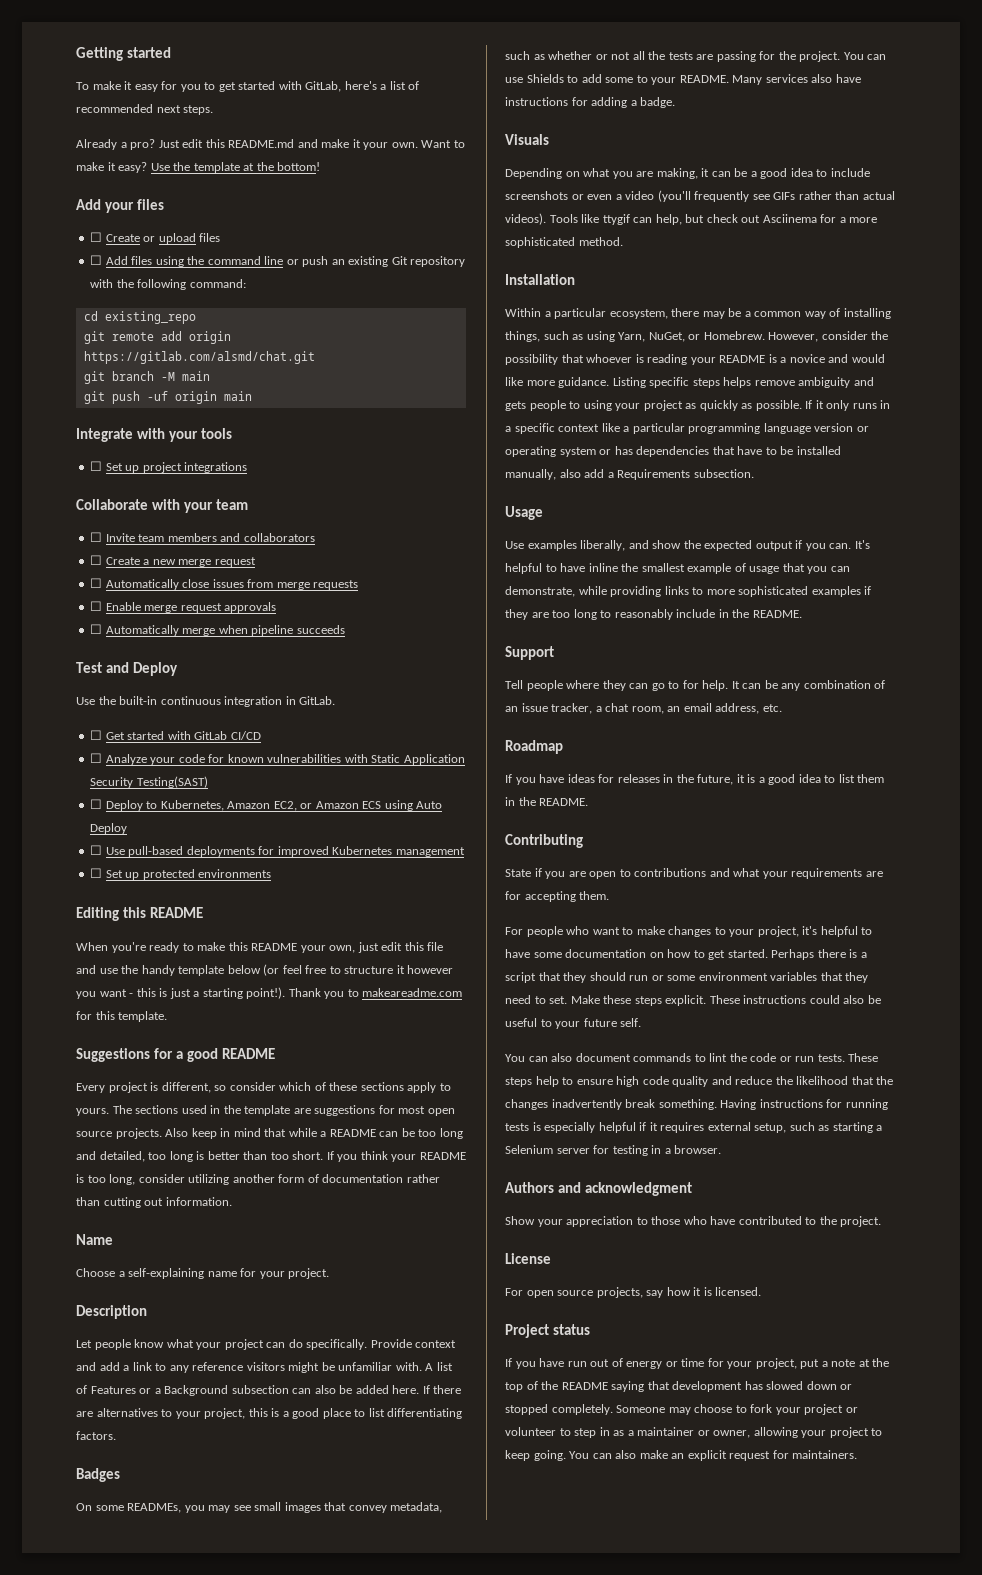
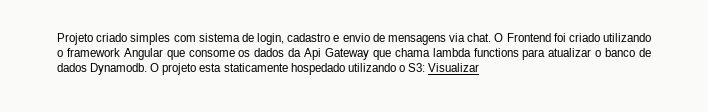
[76,47,171,61] [76,81,420,92] [76,104,214,115] [76,139,465,150] [76,162,321,173] [76,199,164,213] [90,232,221,244] [90,255,466,267] [90,279,246,290] [83,311,196,324] [83,331,231,344] [83,351,315,364] [83,371,210,384] [83,391,252,404] [76,428,232,442] [90,461,248,473] [76,499,248,513] [90,532,315,542] [90,555,256,567] [90,578,359,590] [90,601,277,613] [90,624,345,636] [76,662,178,676] [76,696,336,707] [90,730,261,740] [90,753,465,765] [90,776,208,788] [90,799,443,811] [90,823,128,834] [90,845,465,857] [90,868,272,880] [76,907,204,921] [76,942,444,953] [76,964,454,976] [76,987,463,999] [76,1011,168,1022] [76,1048,275,1062] [76,1082,451,1093] [76,1105,455,1116] [76,1128,463,1139] [76,1151,466,1162] [76,1174,440,1185] [76,1197,232,1208] [76,1234,113,1245] [76,1268,330,1279] [76,1305,147,1319] [76,1339,457,1350] [76,1362,453,1373] [76,1385,462,1396] [76,1408,463,1419] [76,1431,116,1440] [76,1468,120,1482] [76,1502,443,1513] [505,51,887,62] [505,74,861,85] [505,97,676,108] [505,134,549,145] [505,168,870,179] [505,190,895,202] [505,213,878,225] [505,237,623,248] [505,274,575,285] [505,308,891,319] [505,331,889,342] [505,354,885,365] [505,377,874,388] [505,400,891,411] [505,423,869,434] [505,446,841,457] [505,469,754,480] [505,506,543,520] [505,540,870,551] [505,563,850,574] [505,586,872,597] [505,609,802,620] [505,646,554,660] [505,680,886,691] [505,703,782,714] [505,740,563,754] [505,774,885,785] [505,797,589,806] [505,834,583,848] [505,868,883,879] [505,891,610,902] [505,926,873,937] [505,949,867,960] [505,972,869,983] [505,995,881,1006] [505,1018,642,1029] [505,1053,879,1062] [505,1076,894,1087] [505,1099,888,1110] [505,1122,883,1133] [505,1145,722,1156] [505,1182,692,1196] [505,1216,882,1227] [505,1253,551,1264] [505,1287,762,1298] [505,1324,590,1338] [505,1358,890,1369] [505,1381,853,1392] [505,1404,858,1415] [505,1427,883,1438] [505,1450,858,1461] Getting started // To make it easy for you to get started with GitLab, here's a list of recommended next steps. // Already a pro? Just edit this README.md and make it your own. Want to make it easy? Use the template at the bottom! // Add your files // ☐ Create or upload files // ☐ Add files using the command line or push an existing Git repository with the following command: // cd existing_repo // git remote add origin https://gitlab.com/alsmd/chat.git // git branch -M main // git push -uf origin main // Integrate with your tools // ☐ Set up project integrations // Collaborate with your team // ☐ Invite team members and collaborators // ☐ Create a new merge request // ☐ Automatically close issues from merge requests // ☐ Enable merge request approvals // ☐ Automatically merge when pipeline succeeds // Test and Deploy // Use the built-in continuous integration in GitLab. // ☐ Get started with GitLab CI/CD // ☐ Analyze your code for known vulnerabilities with Static Application Security Testing(SAST) // ☐ Deploy to Kubernetes, Amazon EC2, or Amazon ECS using Auto Deploy // ☐ Use pull-based deployments for improved Kubernetes management // ☐ Set up protected environments // Editing this README // When you're ready to make this README your own, just edit this file and use the handy template below (or feel free to structure it however you want - this is just a starting point!). Thank you to makeareadme.com for this template. // Suggestions for a good README // Every project is different, so consider which of these sections apply to yours. The sections used in the template are suggestions for most open source projects. Also keep in mind that while a README can be too long and detailed, too long is better than too short. If you think your README is too long, consider utilizing another form of documentation rather than cutting out information. // Name // Choose a self-explaining name for your project. // Description // Let people know what your project can do specifically. Provide context and add a link to any reference visitors might be unfamiliar with. A list of Features or a Background subsection can also be added here. If there are alternatives to your project, this is a good place to list differentiating factors. // Badges // On some READMEs, you may see small images that convey metadata, such as whether or not all the tests are passing for the project. You can use Shields to add some to your README. Many services also have instructions for adding a badge. // Visuals // Depending on what you are making, it can be a good idea to include screenshots or even a video (you'll frequently see GIFs rather than actual videos). Tools like ttygif can help, but check out Asciinema for a more sophisticated method. // Installation // Within a particular ecosystem, there may be a common way of installing things, such as using Yarn, NuGet, or Homebrew. However, consider the possibility that whoever is reading your README is a novice and would like more guidance. Listing specific steps helps remove ambiguity and gets people to using your project as quickly as possible. If it only runs in a specific context like a particular programming language version or operating system or has dependencies that have to be installed manually, also add a Requirements subsection. // Usage // Use examples liberally, and show the expected output if you can. It's helpful to have inline the smallest example of usage that you can demonstrate, while providing links to more sophisticated examples if they are too long to reasonably include in the README. // Support // Tell people where they can go to for help. It can be any combination of an issue tracker, a chat room, an email address, etc. // Roadmap // If you have ideas for releases in the future, it is a good idea to list them in the README. // Contributing // State if you are open to contributions and what your requirements are for accepting them. // For people who want to make changes to your project, it's helpful to have some documentation on how to get started. Perhaps there is a script that they should run or some environment variables that they need to set. Make these steps explicit. These instructions could also be useful to your future self. // You can also document commands to lint the code or run tests. These steps help to ensure high code quality and reduce the likelihood that the changes inadvertently break something. Having instructions for running tests is especially helpful if it requires external setup, such as starting a Selenium server for testing in a browser. // Authors and acknowledgment // Show your appreciation to those who have contributed to the project. // License // For open source projects, say how it is licensed. // Project status // If you have run out of energy or time for your project, put a note at the top of the README saying that development has slowed down or stopped completely. Someone may choose to fork your project or volunteer to step in as a maintainer or owner, allowing your project to keep going. You can also make an explicit request for maintainers. -> [57,33,652,45] [57,48,651,60] [57,63,480,75] Projeto criado simples com sistema de login, cadastro e envio de mensagens via chat. O Frontend foi criado utilizando o framework Angular que consome os dados da Api Gateway que chama lambda functions para atualizar o banco de dados Dynamodb. O projeto esta staticamente hospedado utilizando o S3: Visualizar

